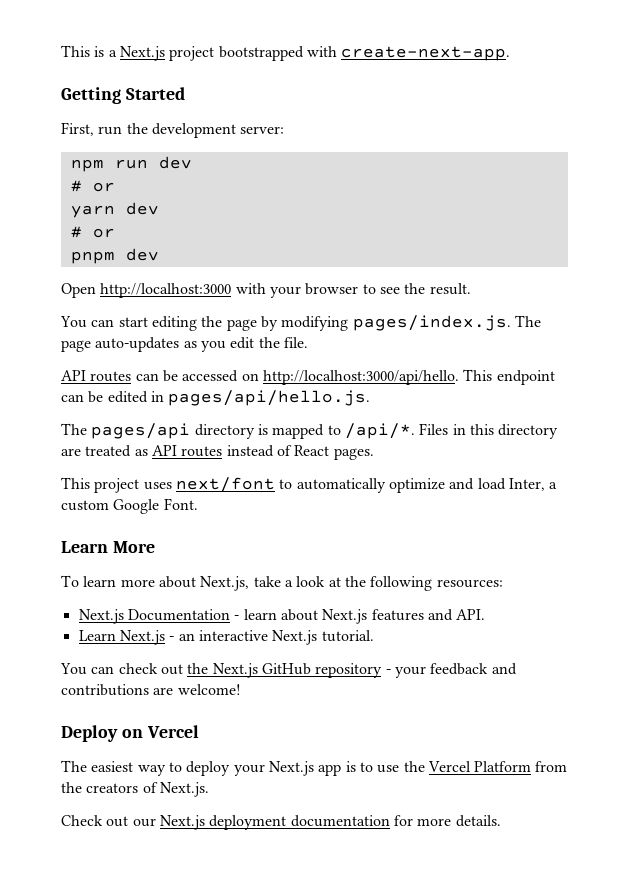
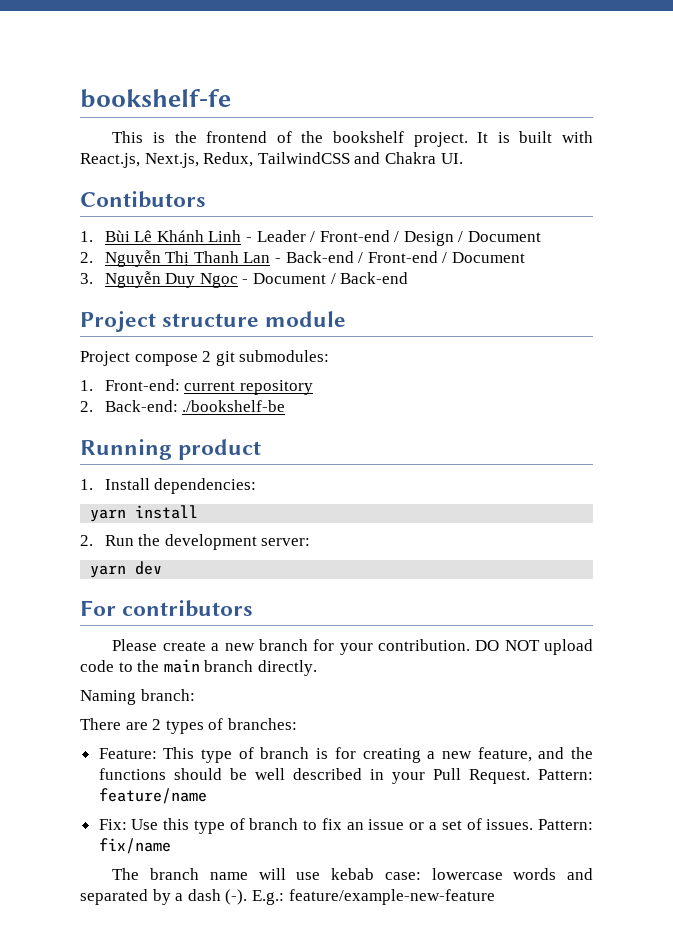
(61, 51) none -> [80,89,231,108] bookshelf-fe //
[108,46,511,61] [61,87,185,104] [61,122,285,138] [70,156,192,172] [70,180,115,192] [70,202,159,218] [70,226,115,238] [70,248,159,264] [61,283,471,298] [60,315,541,331] [61,337,308,352] [61,369,555,385] [61,390,371,406] [61,423,559,439] [61,445,374,460] [61,477,558,493] [61,498,198,514] [61,541,155,553] [61,575,503,591] [78,609,486,624] [78,630,374,645] [60,663,517,678] [61,684,241,696] [61,725,199,742] [61,760,568,776] [61,782,209,797] [61,815,501,830] a Next.js project bootstrapped with create-next-app. // Getting Started // First, run the development server: // npm run dev // # or // yarn dev // # or // pnpm dev // Open http://localhost:3000 with your browser to see the result. // You can start editing the page by modifying pages/index.js. The page auto-updates as you edit the file. // API routes can be accessed on http://localhost:3000/api/hello. This endpoint can be edited in pages/api/hello.js. // The pages/api directory is mapped to /api/*. Files in this directory are treated as API routes instead of React pages. // This project uses next/font to automatically optimize and load Inter, a custom Google Font. // Learn More // To learn more about Next.js, take a look at the following resources: // Next.js Documentation - learn about Next.js features and API. // Learn Next.js - an interactive Next.js tutorial. // You can check out the Next.js GitHub repository - your feedback and contributions are welcome! // Deploy on Vercel // The easiest way to deploy your Next.js app is to use the Vercel Platform from the creators of Next.js. // Check out our Next.js deployment documentation for more details. -> [174,131,593,147] [80,152,463,168] [80,191,206,208] [80,230,542,246] [80,250,525,267] [80,271,409,288] [80,311,347,332] [80,350,330,366] [80,379,313,395] [80,400,286,412] [80,439,262,460] [80,478,257,494] [90,505,199,522] [80,534,311,550] [90,561,163,578] [80,600,254,617] [112,639,593,655] [80,659,317,676] [80,689,195,705] [80,718,297,734] [98,747,593,763] [98,768,594,784] [98,788,207,804] [98,818,593,834] [98,838,171,854] [112,868,593,880] [80,889,495,905] the frontend of the bookshelf project. It is built with React.js, Next.js, Redux, TailwindCSS and Chakra UI. // Contibutors // 1. Bùi Lê Khánh Linh - Leader / Front-end / Design / Document // 2. Nguyễn Thị Thanh Lan - Back-end / Front-end / Document // 3. Nguyễn Duy Ngọc - Document / Back-end // Project structure module // Project compose 2 git submodules: // 1. Front-end: current repository // 2. Back-end: ./bookshelf-be // Running product // 1. Install dependencies: // yarn install // 2. Run the development server: // yarn dev // For contributors // Please create a new branch for your contribution. DO NOT upload code to the main branch directly. // Naming branch: // There are 2 types of branches: // Feature: This type of branch is for creating a new feature, and the functions should be well described in your Pull Request. Pattern: feature/name // Fix: Use this type of branch to fix an issue or a set of issues. Pattern: fix/name // The branch name will use kebab case: lowercase words and separated by a dash (-). E.g.: feature/example-new-feature

